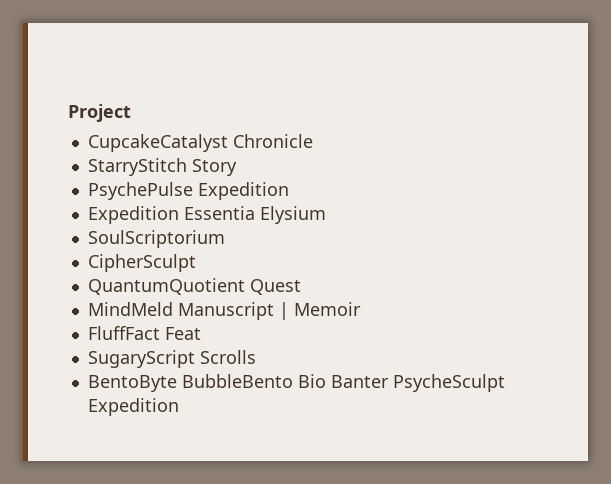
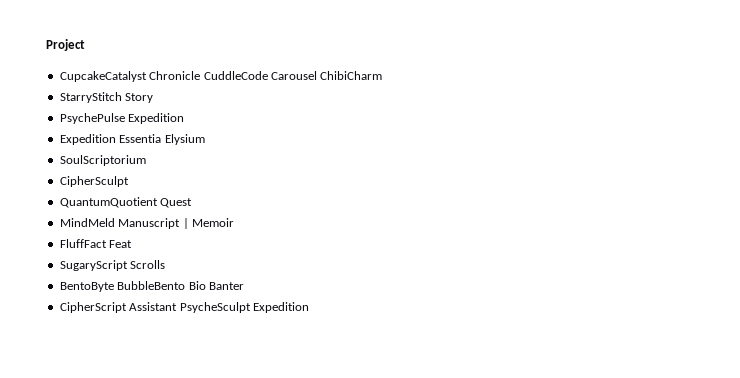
(313, 141) none -> [203,71,383,80] CuddleCode Carousel ChibiCharm
(389, 381) none -> [59,302,178,313] // CipherScript Assistant

